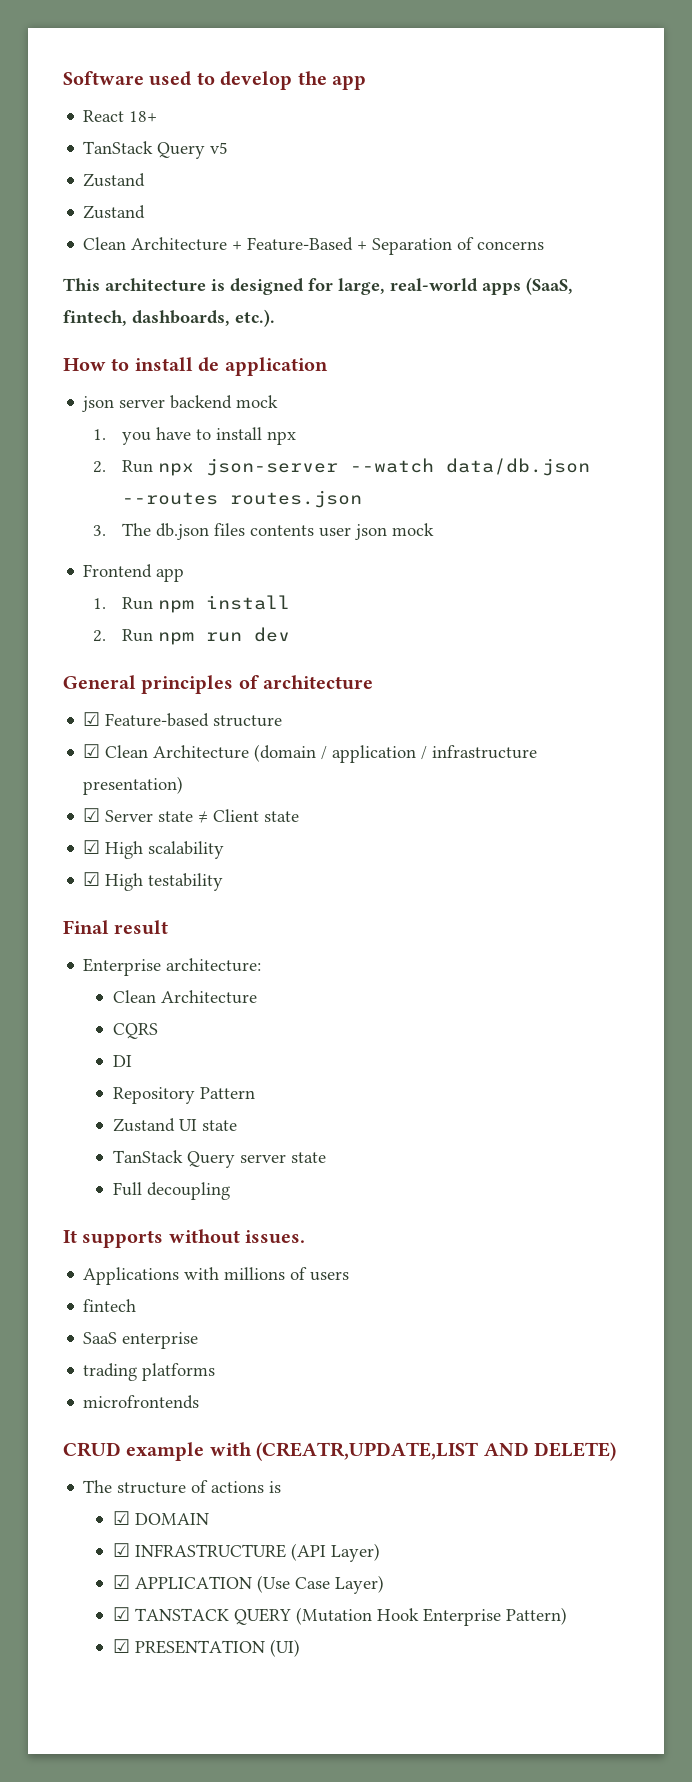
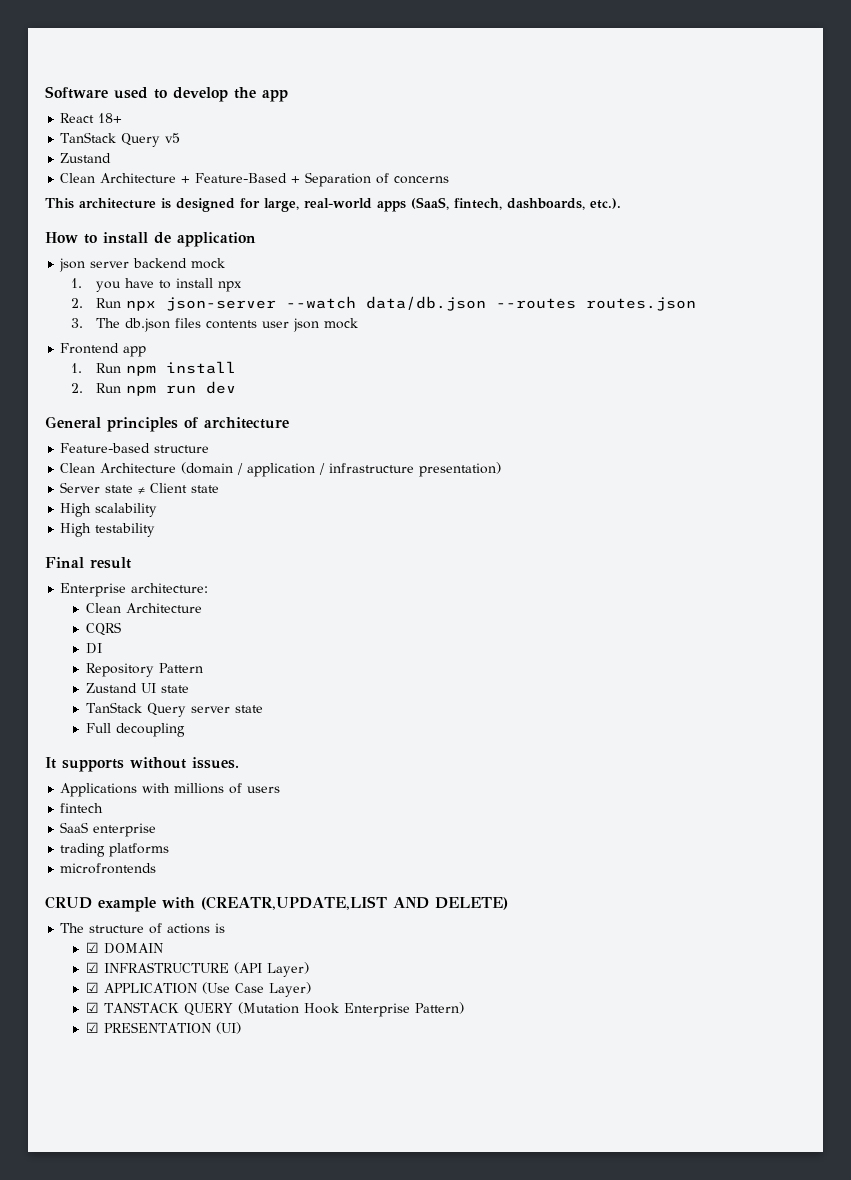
[83,205,146,219] // Zustand -> (112, 158) none
[83,712,101,726] ☑ -> (289, 423) none
[83,744,101,758] ☑ -> (210, 449) none
[83,808,101,822] ☑ -> (502, 469) none
[83,840,101,854] ☑ -> (220, 489) none
[83,872,101,886] ☑ -> (158, 510) none

